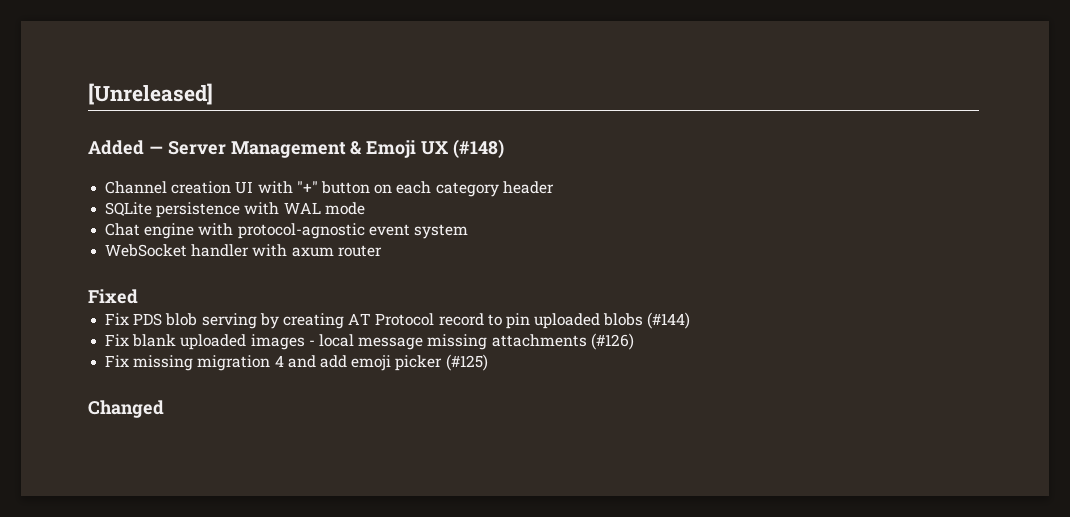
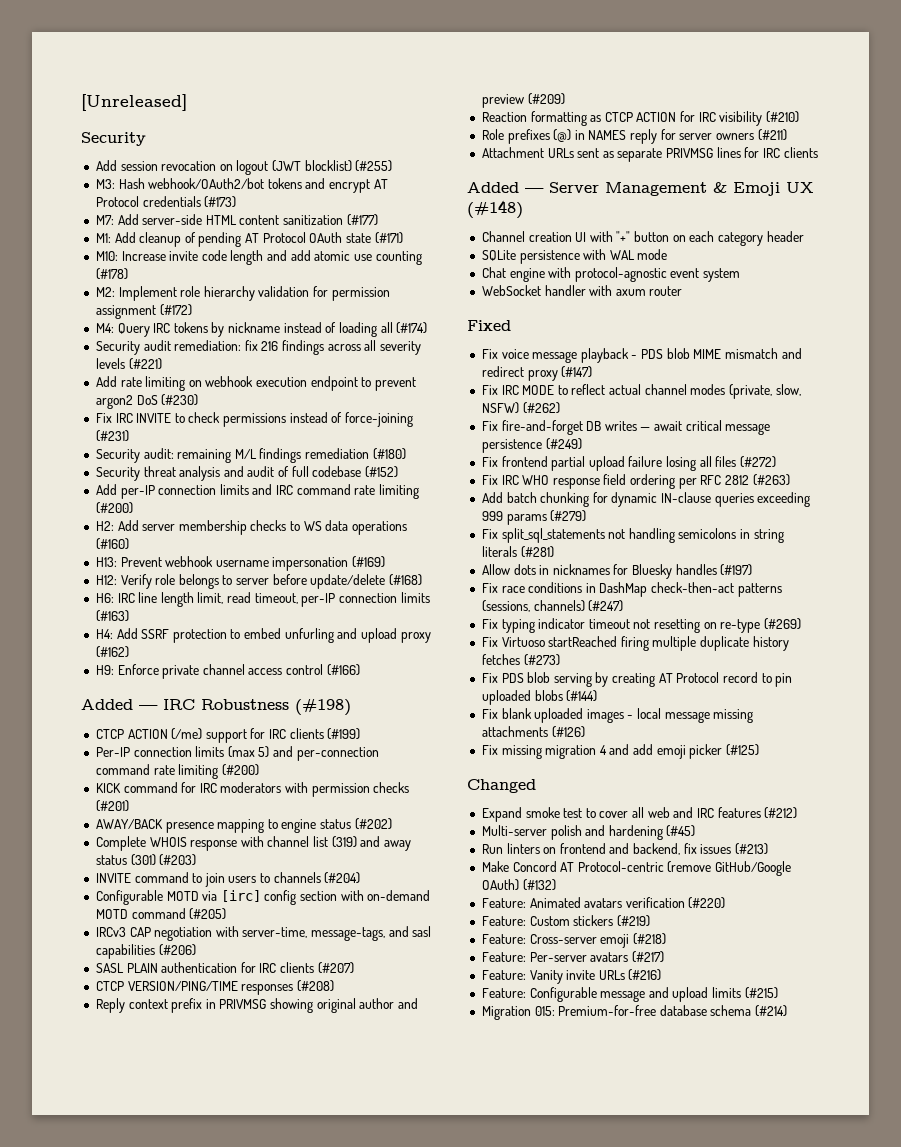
(213, 94) none -> [81,132,146,146] [95,160,393,175] [95,178,388,193] [95,196,237,208] [95,214,378,226] [95,232,403,247] [95,250,422,265] [95,268,128,280] [95,286,390,301] [95,304,192,319] [95,322,428,337] [95,340,422,355] [95,358,162,370] [95,376,417,391] [95,394,199,409] [95,412,414,427] [95,430,129,442] [95,448,406,463] [95,466,399,481] [95,484,420,499] [95,502,133,514] [95,520,408,535] [95,538,129,550] [95,556,386,571] [95,574,423,589] [95,592,430,607] [95,610,129,622] [95,628,431,643] [95,646,129,658] [95,664,360,679] [81,698,351,716] [95,728,361,743] [95,746,379,761] [95,764,259,779] [95,782,410,797] [95,800,129,812] [95,818,392,833] [95,836,412,851] [95,854,197,866] [95,872,361,887] [95,890,431,905] [95,908,227,920] [95,926,432,941] [95,944,196,959] [95,962,354,974] [95,980,334,995] [95,998,419,1013] [481,93,565,108] [481,111,800,126] [481,129,787,144] [481,147,818,162] // Security // Add session revocation on logout (JWT blocklist) (#255) // M3: Hash webhook/OAuth2/bot tokens and encrypt AT Protocol credentials (#173) // M7: Add server-side HTML content sanitization (#177) // M1: Add cleanup of pending AT Protocol OAuth state (#171) // M10: Increase invite code length and add atomic use counting (#178) // M2: Implement role hierarchy validation for permission assignment (#172) // M4: Query IRC tokens by nickname instead of loading all (#174) // Security audit remediation: fix 216 findings across all severity levels (#221) // Add rate limiting on webhook execution endpoint to prevent argon2 DoS (#230) // Fix IRC INVITE to check permissions instead of force-joining (#231) // Security audit: remaining M/L findings remediation (#180) // Security threat analysis and audit of full codebase (#152) // Add per-IP connection limits and IRC command rate limiting (#200) // H2: Add server membership checks to WS data operations (#160) // H13: Prevent webhook username impersonation (#169) // H12: Verify role belongs to server before update/delete (#168) // H6: IRC line length limit, read timeout, per-IP connection limits (#163) // H4: Add SSRF protection to embed unfurling and upload proxy (#162) // H9: Enforce private channel access control (#166) // Added — IRC Robustness (#198) // CTCP ACTION (/me) support for IRC clients (#199) // Per-IP connection limits (max 5) and per-connection command rate limiting (#200) // KICK command for IRC moderators with permission checks (#201) // AWAY/BACK presence mapping to engine status (#202) // Complete WHOIS response with channel list (319) and away status (301) (#203) // INVITE command to join users to channels (#204) // Configurable MOTD via [irc] config section with on-demand MOTD command (#205) // IRCv3 CAP negotiation with server-time, message-tags, and sasl capabilities (#206) // SASL PLAIN authentication for IRC clients (#207) // CTCP VERSION/PING/TIME responses (#208) // Reply context prefix in PRIVMSG showing original author and preview (#209) // Reaction formatting as CTCP ACTION for IRC visibility (#210) // Role prefixes (@) in NAMES reply for server owners (#211) // Attachment URLs sent as separate PRIVMSG lines for IRC clients
(138, 296) none -> [481,348,802,363] [481,366,593,381] [481,384,801,399] [481,402,560,414] [481,420,771,435] [481,438,582,453] [481,456,777,471] [481,474,790,489] [481,492,811,507] [481,510,587,525] [481,528,784,543] [481,546,554,558] [481,564,753,579] [481,582,782,597] [481,600,624,612] [481,618,802,633] [481,636,789,651] [481,654,560,666] // Fix voice message playback - PDS blob MIME mismatch and redirect proxy (#147) // Fix IRC MODE to reflect actual channel modes (private, slow, NSFW) (#262) // Fix fire-and-forget DB writes — await critical message persistence (#249) // Fix frontend partial upload failure losing all files (#272) // Fix IRC WHO response field ordering per RFC 2812 (#263) // Add batch chunking for dynamic IN-clause queries exceeding 999 params (#279) // Fix split_sql_statements not handling semicolons in string literals (#281) // Allow dots in nicknames for Bluesky handles (#197) // Fix race conditions in DashMap check-then-act patterns (sessions, channels) (#247) // Fix typing indicator timeout not resetting on re-type (#269) // Fix Virtuoso startReached firing multiple duplicate history fetches (#273)
(164, 409) none -> [481,807,798,822] [481,825,696,840] [481,843,769,855] [481,861,792,876] [481,879,556,891] [481,897,726,909] [481,915,650,927] [481,933,666,948] [481,951,664,963] [481,969,662,984] [481,987,778,1002] [481,1005,788,1020] // Expand smoke test to cover all web and IRC features (#212) // Multi-server polish and hardening (#45) // Run linters on frontend and backend, fix issues (#213) // Make Concord AT Protocol-centric (remove GitHub/Google OAuth) (#132) // Feature: Animated avatars verification (#220) // Feature: Custom stickers (#219) // Feature: Cross-server emoji (#218) // Feature: Per-server avatars (#217) // Feature: Vanity invite URLs (#216) // Feature: Configurable message and upload limits (#215) // Migration 015: Premium-for-free database schema (#214)

